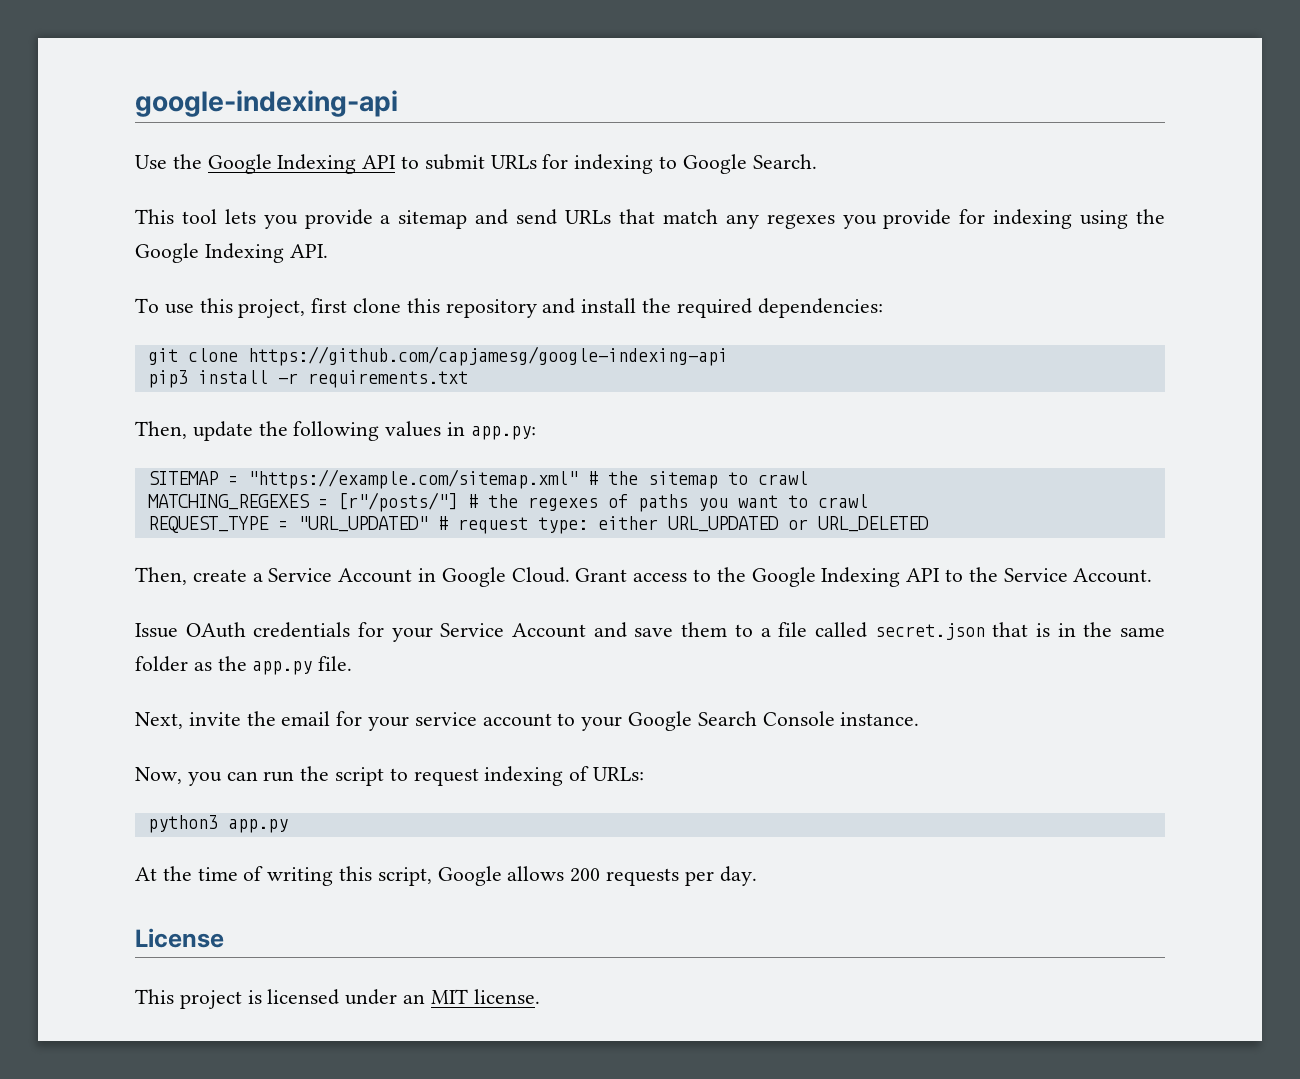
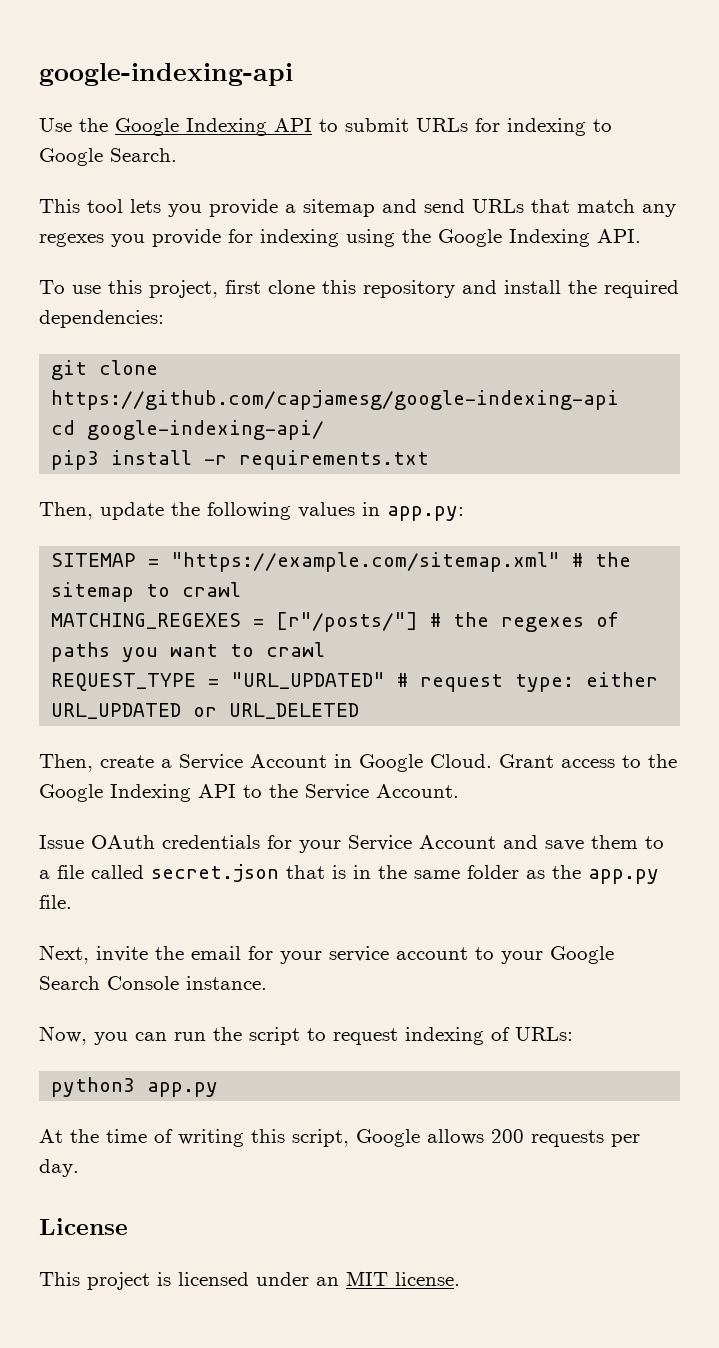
(728, 356) none -> [51,420,325,440] // cd google-indexing-api/

